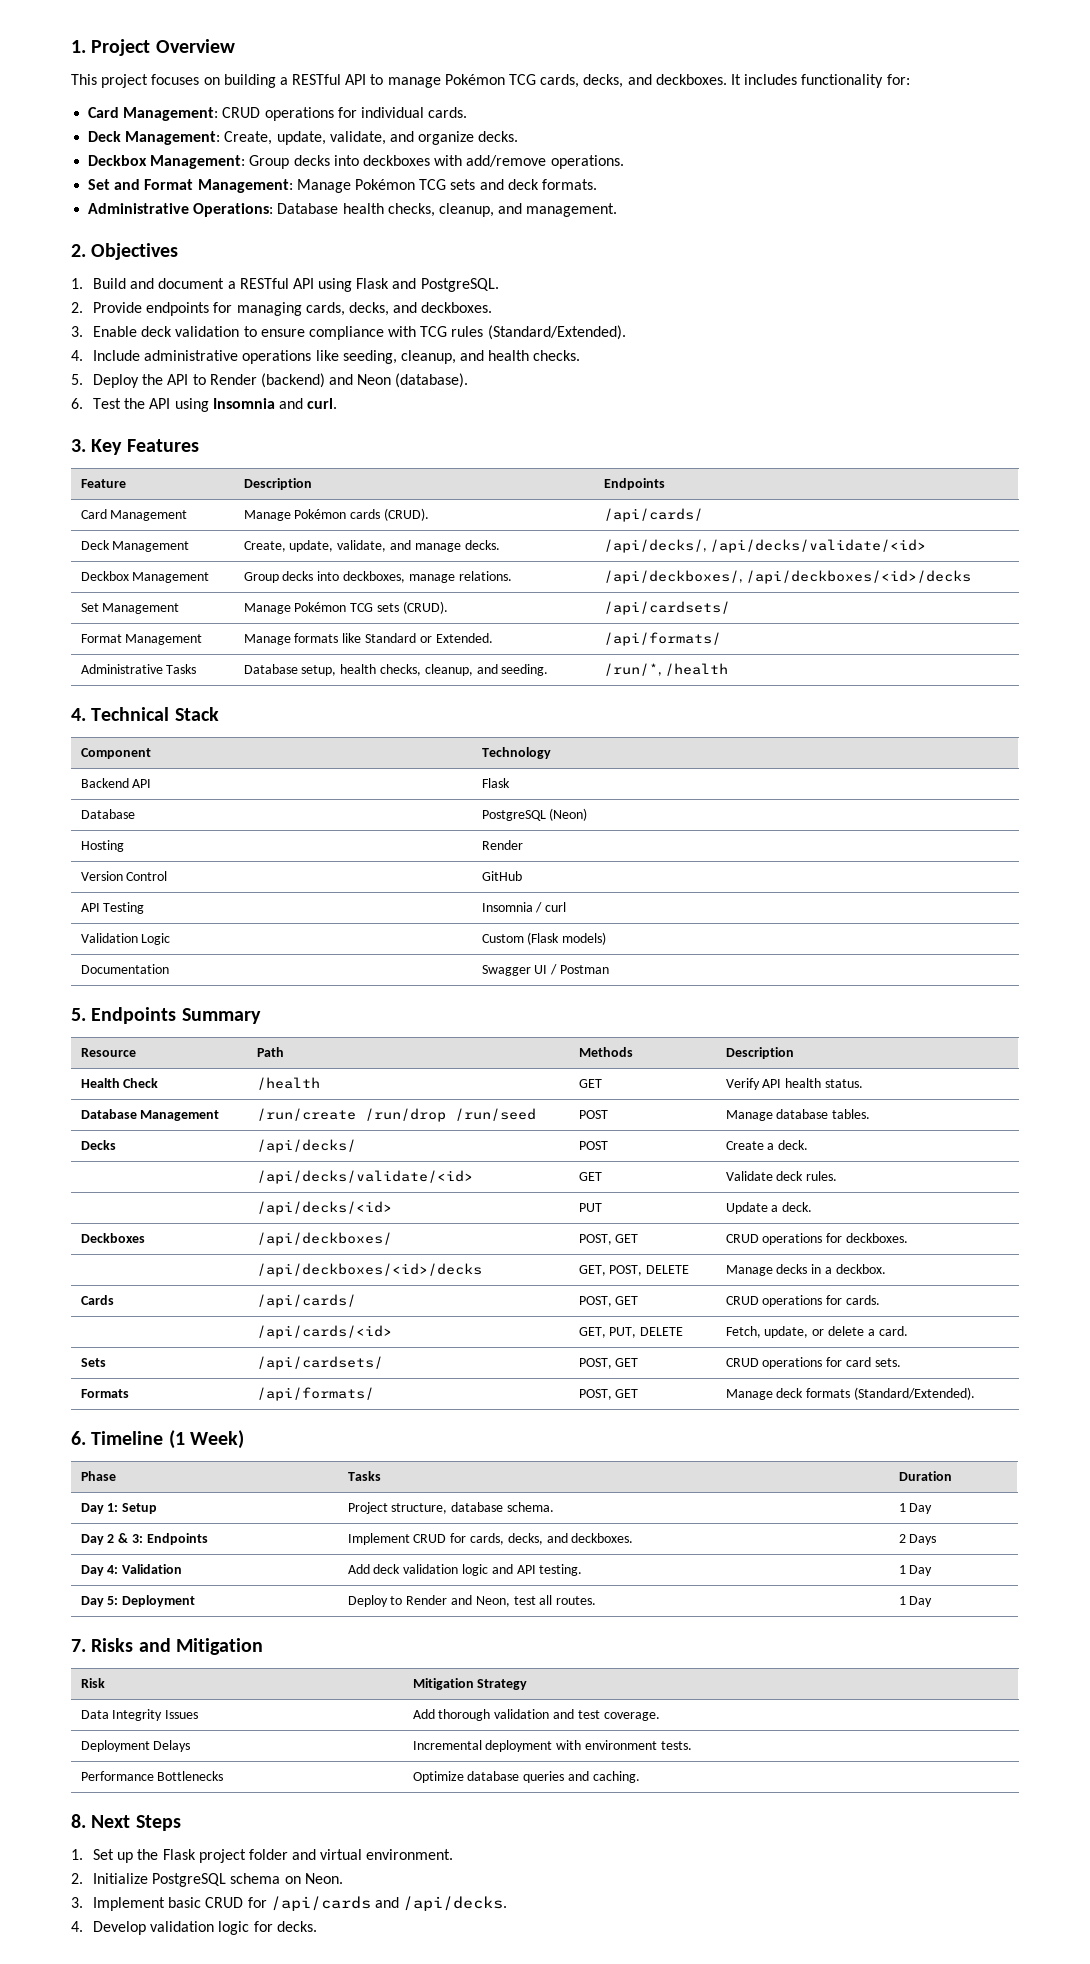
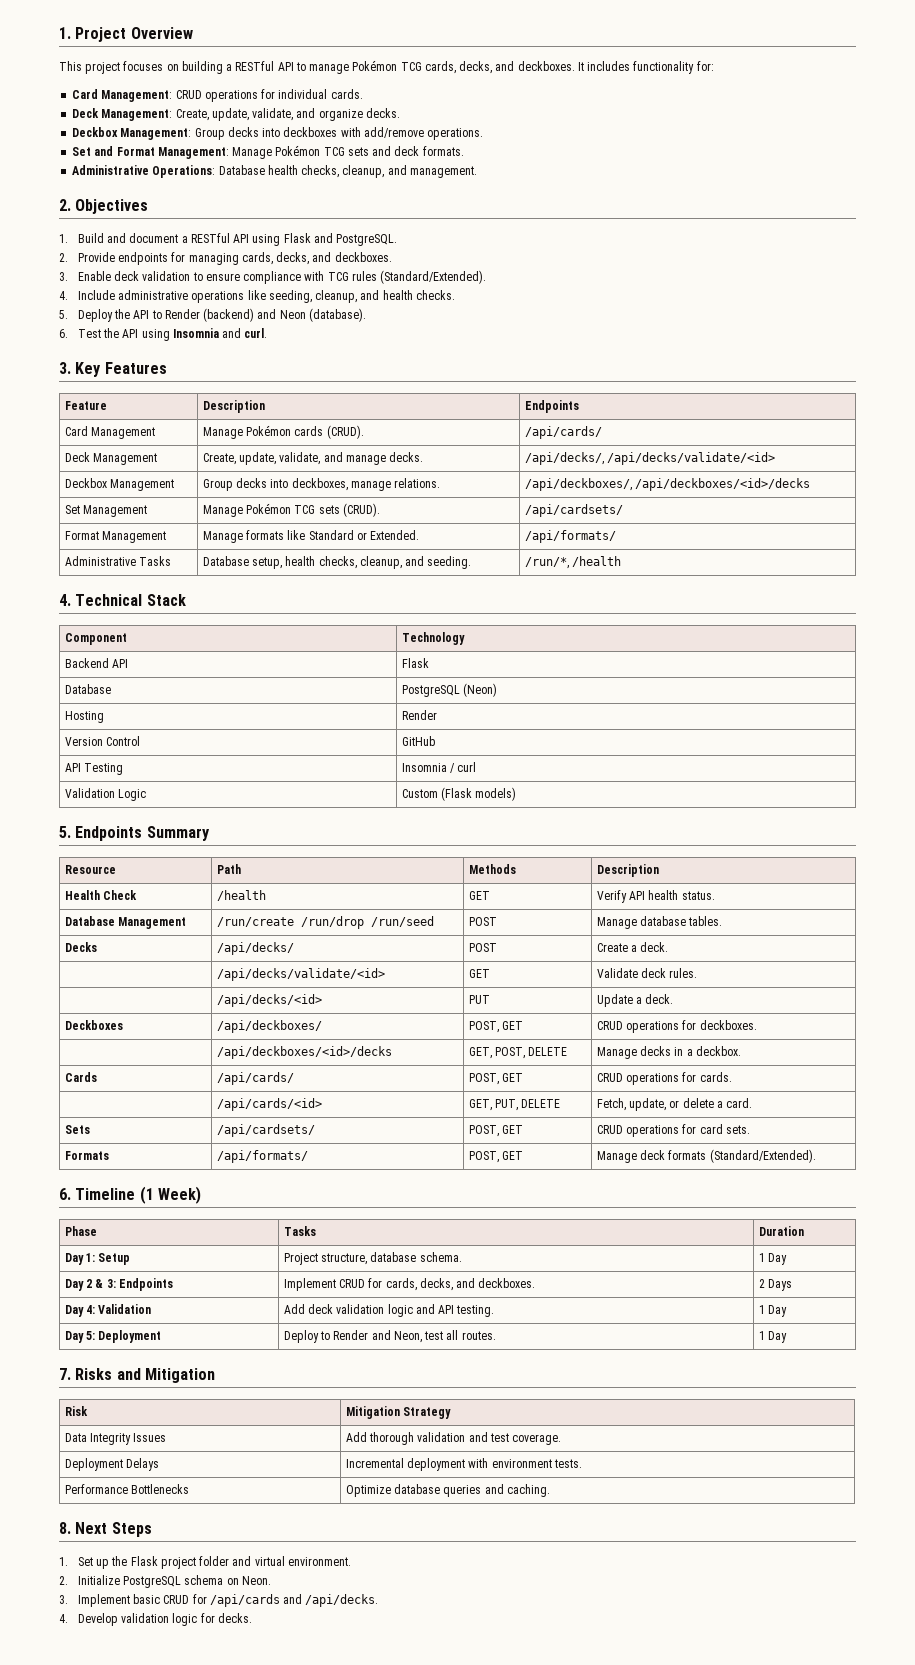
[80,964,169,974] [481,964,609,976] // Documentation | Swagger UI / Postman -> (517, 794) none

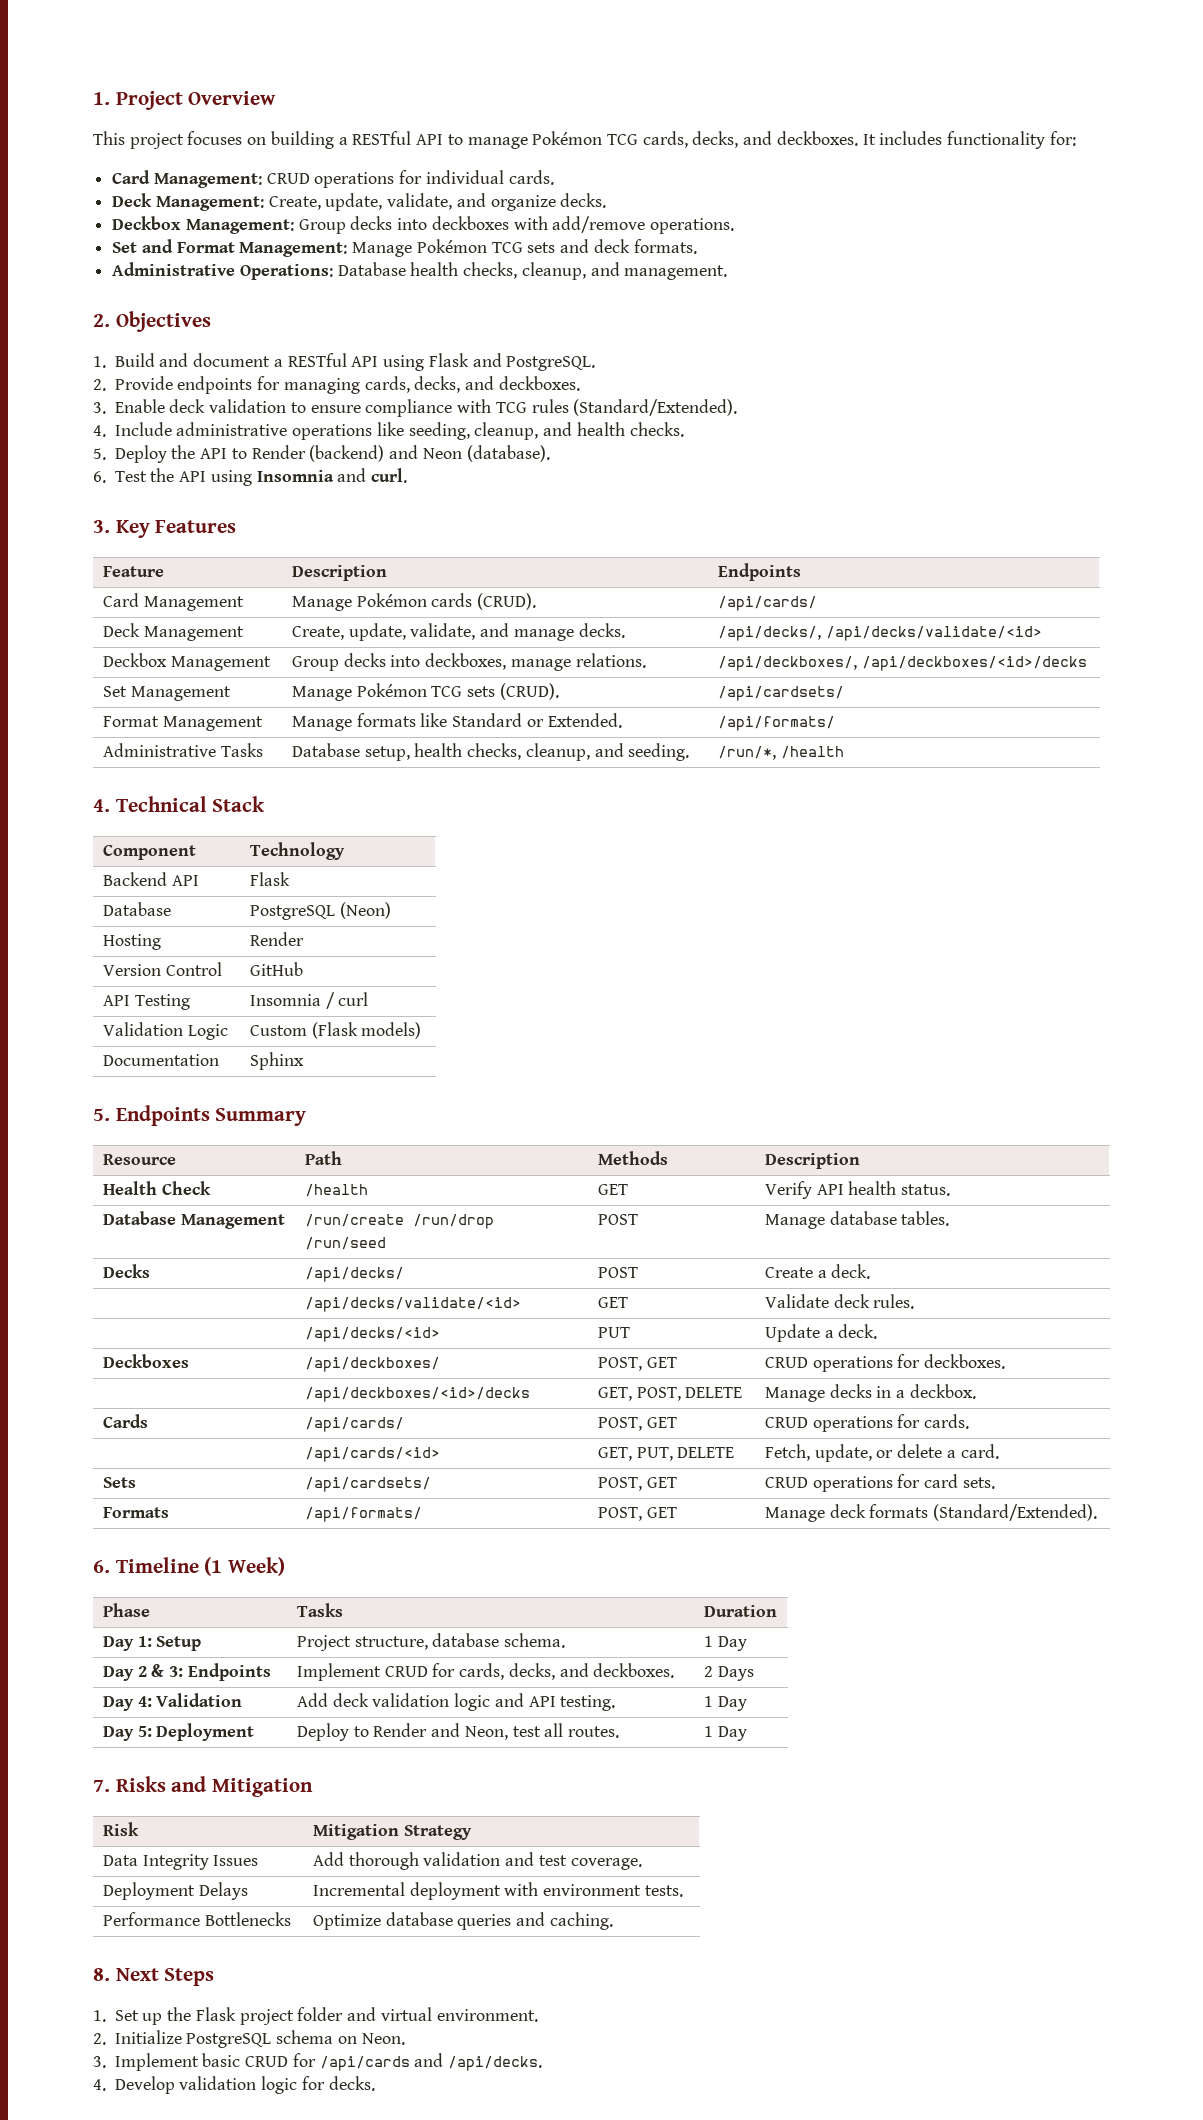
(517, 794) none -> [102,1054,219,1066] [249,1052,304,1070] // Documentation | Sphinx

